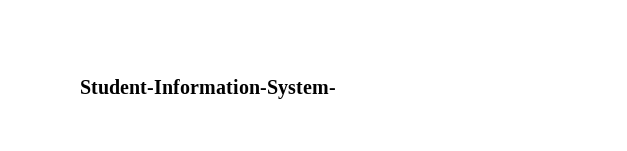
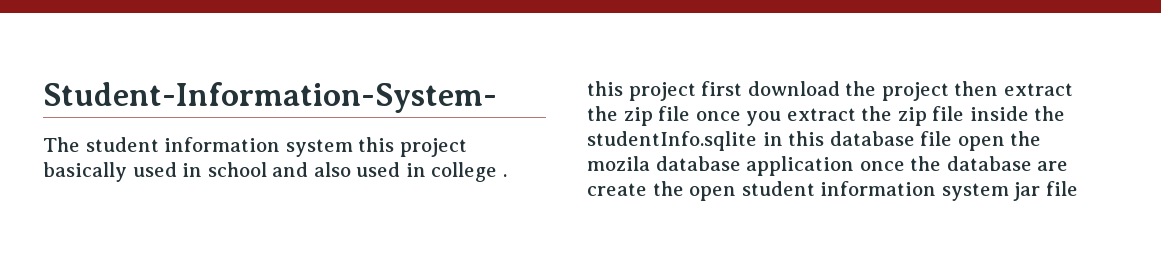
(336, 89) none -> [43,137,467,157] [43,162,507,182] [587,81,1073,101] [587,106,1066,126] [587,131,1042,151] [587,156,1069,176] [587,181,1078,201] // The student information system this project basically used in school and also used in college . this project first download the project then extract the zip file once you extract the zip file inside the studentInfo.sqlite in this database file open the mozila database application once the database are create the open student information system jar file

